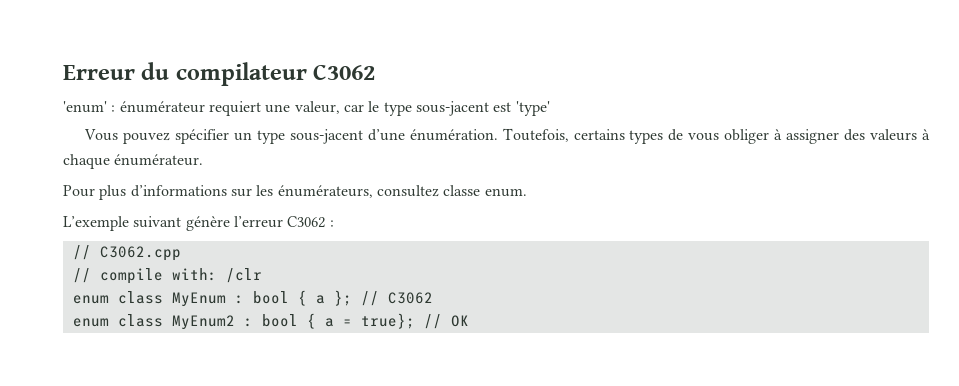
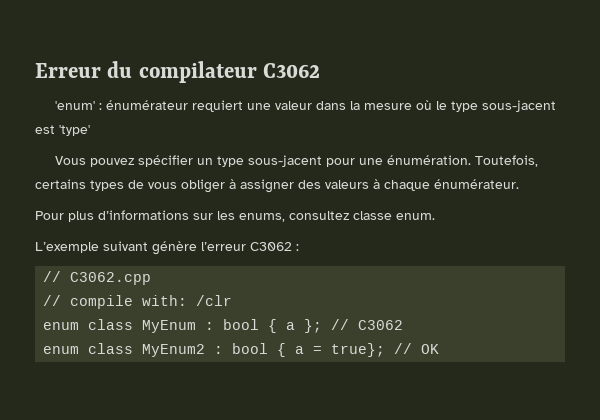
[294,101,364,114] valeur, car -> [275,100,433,110] valeur dans la mesure où
[367,129,405,141] d’une -> [326,158,384,167] pour une
[277,185,373,198] énumérateurs, -> [239,213,285,222] enums,

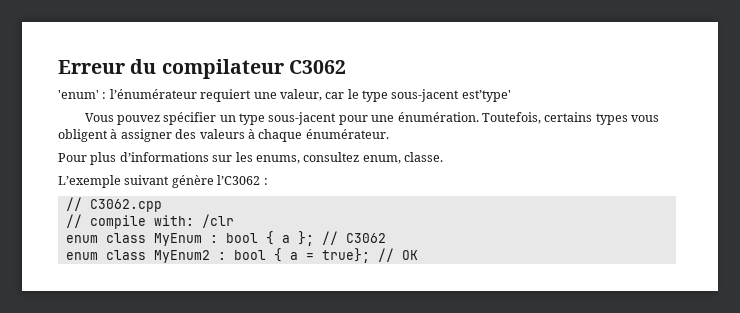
[106,100,189,110] énumérateur -> [109,89,197,99] l’énumérateur
[275,100,433,110] valeur dans la mesure où -> [279,89,345,101] valeur, car
[35,125,90,136] est 'type' -> [461,90,511,102] est’type'
[128,179,225,193] de vous obliger -> [631,115,660,122] [58,129,108,142] vous obligent
[353,211,435,220] classe enum. -> [362,152,443,164] enum, classe.
[201,242,292,251] l’erreur C3062 -> [217,175,261,185] l’C3062

